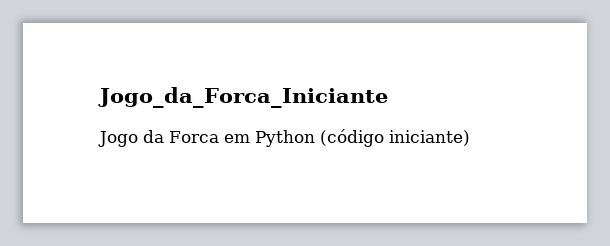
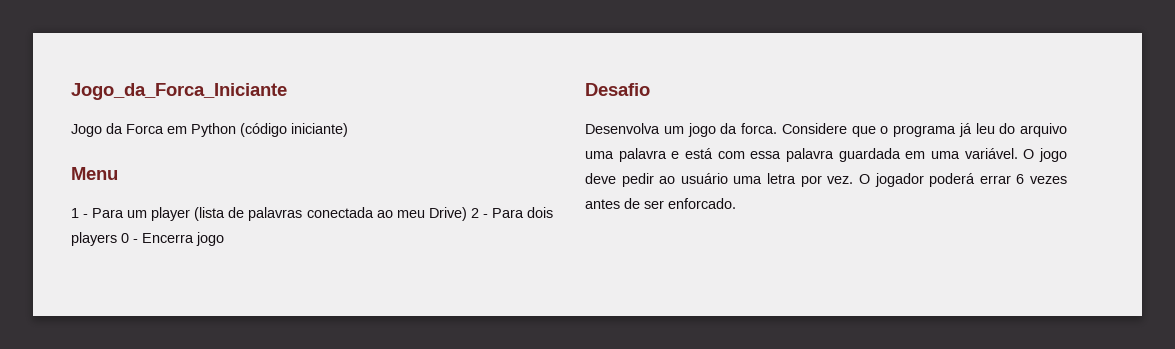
(470, 138) none -> [71,167,118,180] [71,207,553,221] [71,232,224,246] [585,83,650,96] [585,123,1067,137] [585,148,1067,162] [585,173,1067,187] [585,198,736,209] // Menu // 1 - Para um player (lista de palavras conectada ao meu Drive) 2 - Para dois players 0 - Encerra jogo // Desafio // Desenvolva um jogo da forca. Considere que o programa já leu do arquivo uma palavra e está com essa palavra guardada em uma variável. O jogo deve pedir ao usuário uma letra por vez. O jogador poderá errar 6 vezes antes de ser enforcado.

